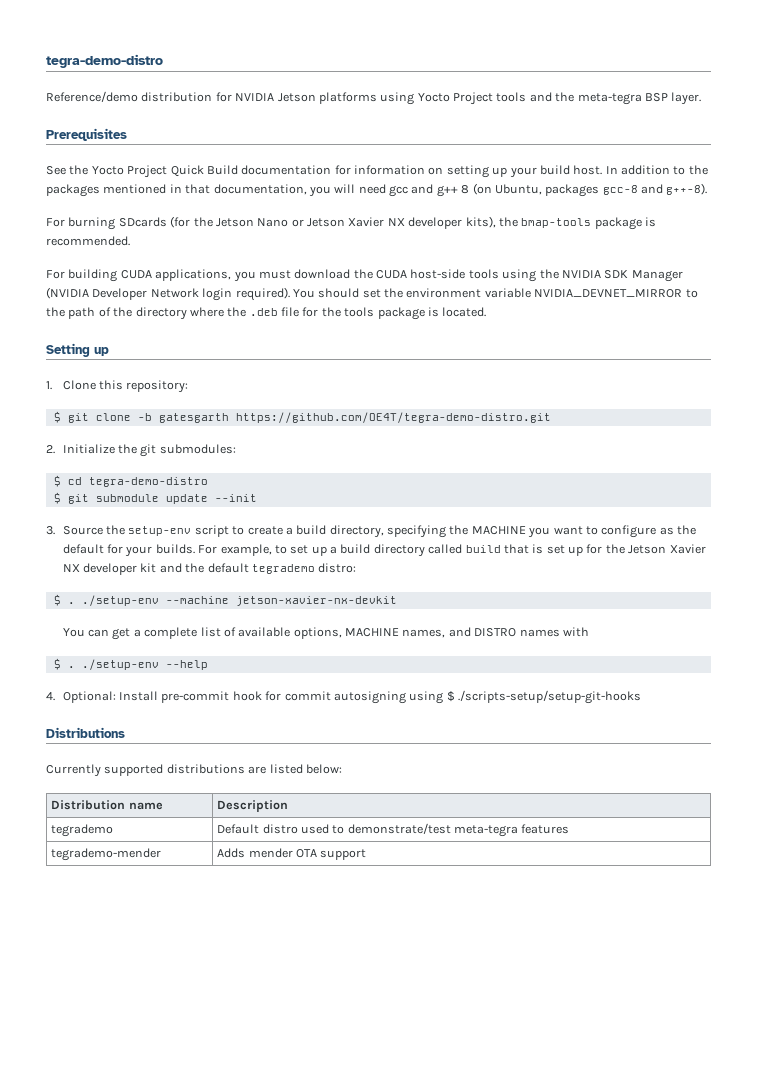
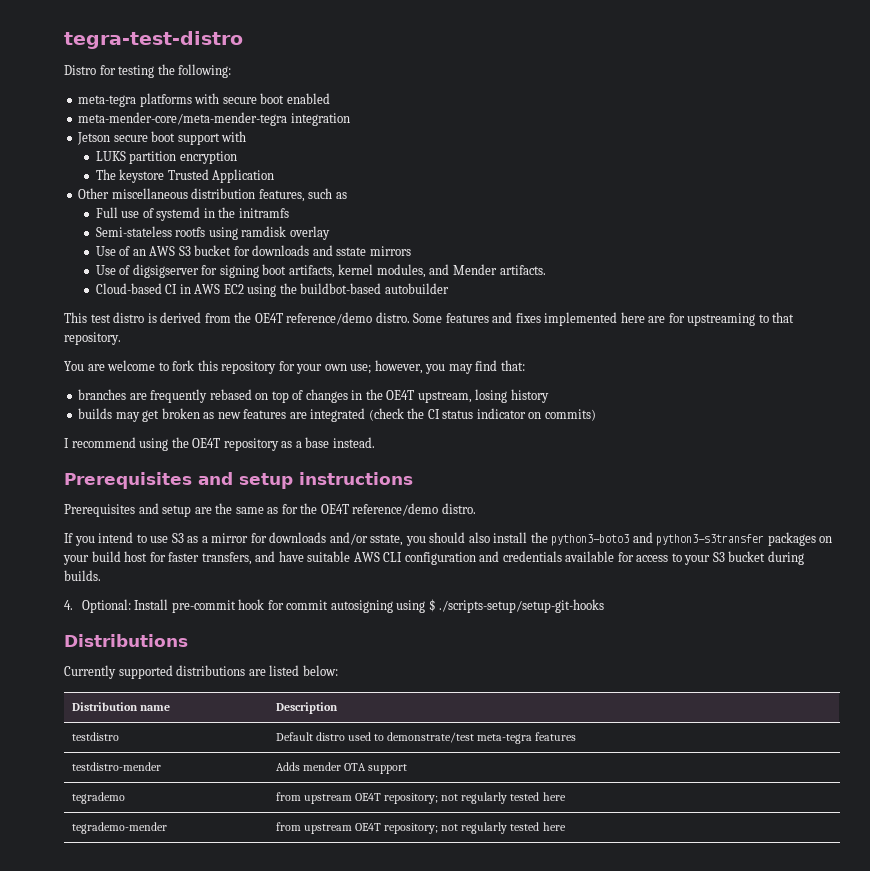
[46,54,163,68] [46,91,702,105] [46,128,127,141] [46,165,708,178] [46,183,708,197] [46,216,656,230] [46,236,130,246] [46,269,683,282] [46,287,698,301] [46,307,487,320] [46,343,109,357] [46,380,189,393] [53,411,551,423] [46,444,236,457] [53,475,208,487] [53,492,257,504] [46,525,697,538] [62,544,706,557] [62,563,357,575] [53,594,397,606] [62,627,589,640] [53,658,208,670] tegra-demo-distro // Reference/demo distribution for NVIDIA Jetson platforms using Yocto Project tools and the meta-tegra BSP layer. // Prerequisites // See the Yocto Project Quick Build documentation for information on setting up your build host. In addition to the packages mentioned in that documentation, you will need gcc and g++ 8 (on Ubuntu, packages gcc-8 and g++-8). // For burning SDcards (for the Jetson Nano or Jetson Xavier NX developer kits), the bmap-tools package is recommended. // For building CUDA applications, you must download the CUDA host-side tools using the NVIDIA SDK Manager (NVIDIA Developer Network login required). You should set the environment variable NVIDIA_DEVNET_MIRROR to the path of the directory where the .deb file for the tools package is located. // Setting up // 1. Clone this repository: // $ git clone -b gatesgarth https://github.com/OE4T/tegra-demo-distro.git // 2. Initialize the git submodules: // $ cd tegra-demo-distro // $ git submodule update --init // 3. Source the setup-env script to create a build directory, specifying the MACHINE you want to configure as the default for your builds. For example, to set up a build directory called build that is set up for the Jetson Xavier NX developer kit and the default tegrademo distro: // $ . ./setup-env --machine jetson-xavier-nx-devkit // You can get a complete list of available options, MACHINE names, and DISTRO names with // $ . ./setup-env --help -> [64,31,243,49] [64,64,232,78] [78,93,330,107] [78,112,350,126] [77,131,247,145] [95,151,237,164] [95,169,275,183] [78,188,347,202] [95,207,289,221] [95,226,330,240] [95,245,412,256] [95,264,546,278] [95,283,449,297] [64,312,795,326] [64,332,121,345] [64,360,525,374] [78,389,549,403] [78,408,596,422] [64,437,375,451] [64,472,413,489] [64,503,476,517] [64,532,833,546] [63,551,804,565] [64,570,101,581] tegra-test-distro // Distro for testing the following: // meta-tegra platforms with secure boot enabled // meta-mender-core/meta-mender-tegra integration // Jetson secure boot support with // LUKS partition encryption // The keystore Trusted Application // Other miscellaneous distribution features, such as // Full use of systemd in the initramfs // Semi-stateless rootfs using ramdisk overlay // Use of an AWS S3 bucket for downloads and sstate mirrors // Use of digsigserver for signing boot artifacts, kernel modules, and Mender artifacts. // Cloud-based CI in AWS EC2 using the buildbot-based autobuilder // This test distro is derived from the OE4T reference/demo distro. Some features and fixes implemented here are for upstreaming to that repository. // You are welcome to fork this repository for your own use; however, you may find that: // branches are frequently rebased on top of changes in the OE4T upstream, losing history // builds may get broken as new features are integrated (check the CI status indicator on commits) // I recommend using the OE4T repository as a base instead. // Prerequisites and setup instructions // Prerequisites and setup are the same as for the OE4T reference/demo distro. // If you intend to use S3 as a mirror for downloads and/or sstate, you should also install the python3-boto3 and python3-s3transfer packages on your build host for faster transfers, and have suitable AWS CLI configuration and credentials available for access to your S3 bucket during builds.
[51,824,114,837] tegrademo -> [71,732,119,741] testdistro
[51,848,162,861] tegrademo-mender -> [71,762,161,771] testdistro-mender
(367, 854) none -> [71,792,125,804] [275,792,566,804] [71,822,167,834] [275,822,566,834] // tegrademo | from upstream OE4T repository; not regularly tested here // tegrademo-mender | from upstream OE4T repository; not regularly tested here

